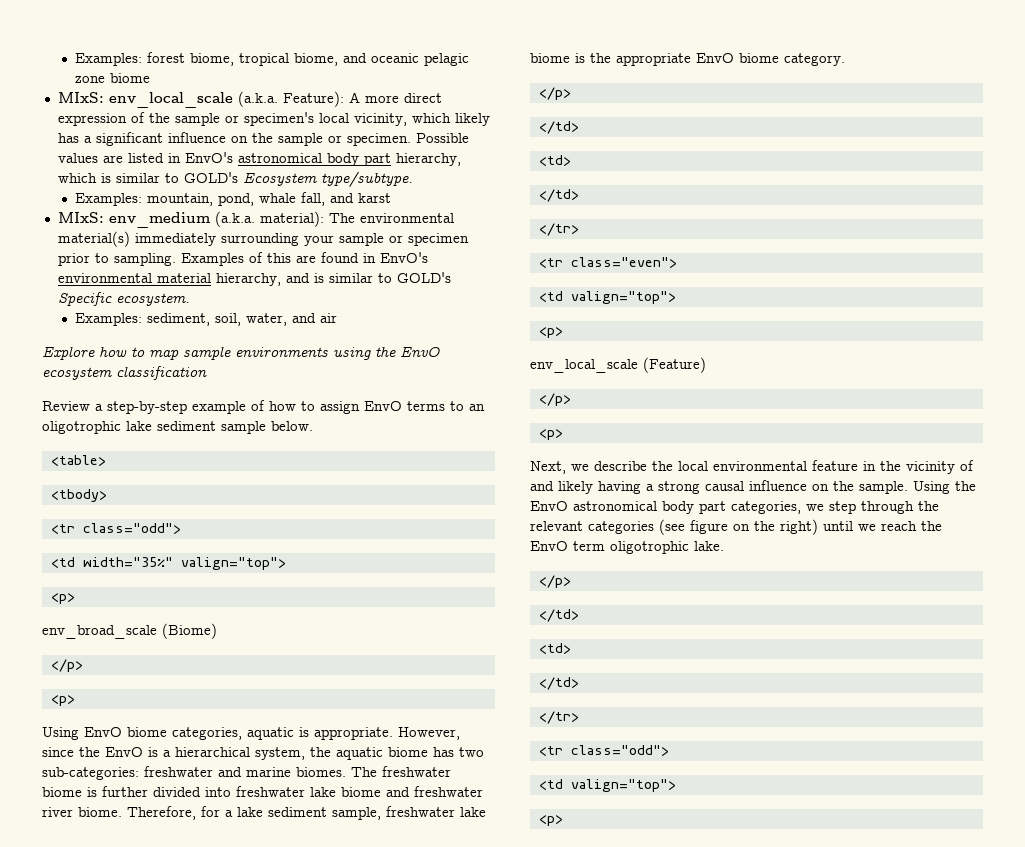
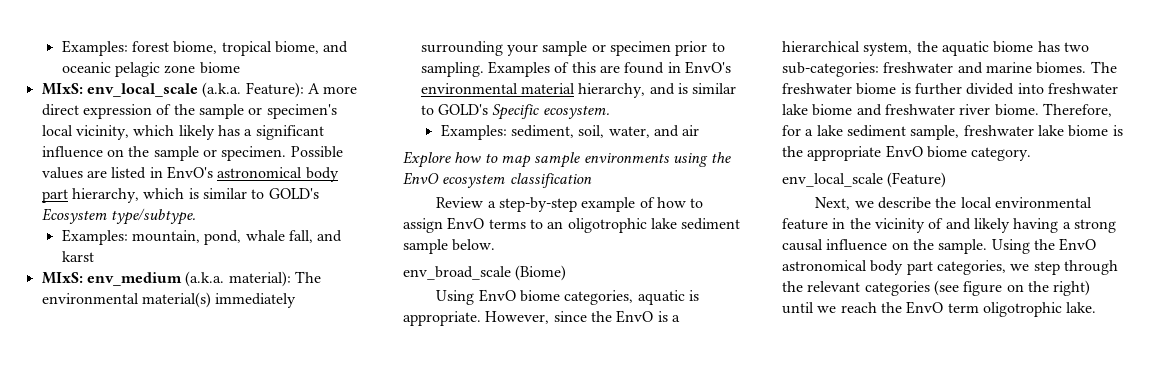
[50,455,106,466] [50,489,107,502] [50,523,181,534] [50,557,286,570] [50,593,75,604] // <table> // <tbody> // <tr class="odd"> // <td width="35%" valign="top"> // <p> -> (496, 245) none
[50,659,83,672] [50,695,75,706] // </p> // <p> -> (567, 273) none
[538,87,571,100] [538,121,579,134] [538,155,571,166] [538,189,579,202] [538,223,579,236] [538,257,677,268] [538,291,676,304] [538,327,563,338] // </p> // </td> // <td> // </td> // </tr> // <tr class="even"> // <td valign="top"> // <p> -> (1032, 154) none
[538,393,571,406] [538,429,563,440] // </p> // <p> -> (947, 180) none
[538,575,571,588] [538,609,579,622] [538,643,571,654] [538,677,579,690] [538,711,579,724] [538,745,669,756] [538,779,676,792] [538,815,563,826] // </p> // </td> // <td> // </td> // </tr> // <tr class="odd"> // <td valign="top"> // <p> -> (1097, 307) none

